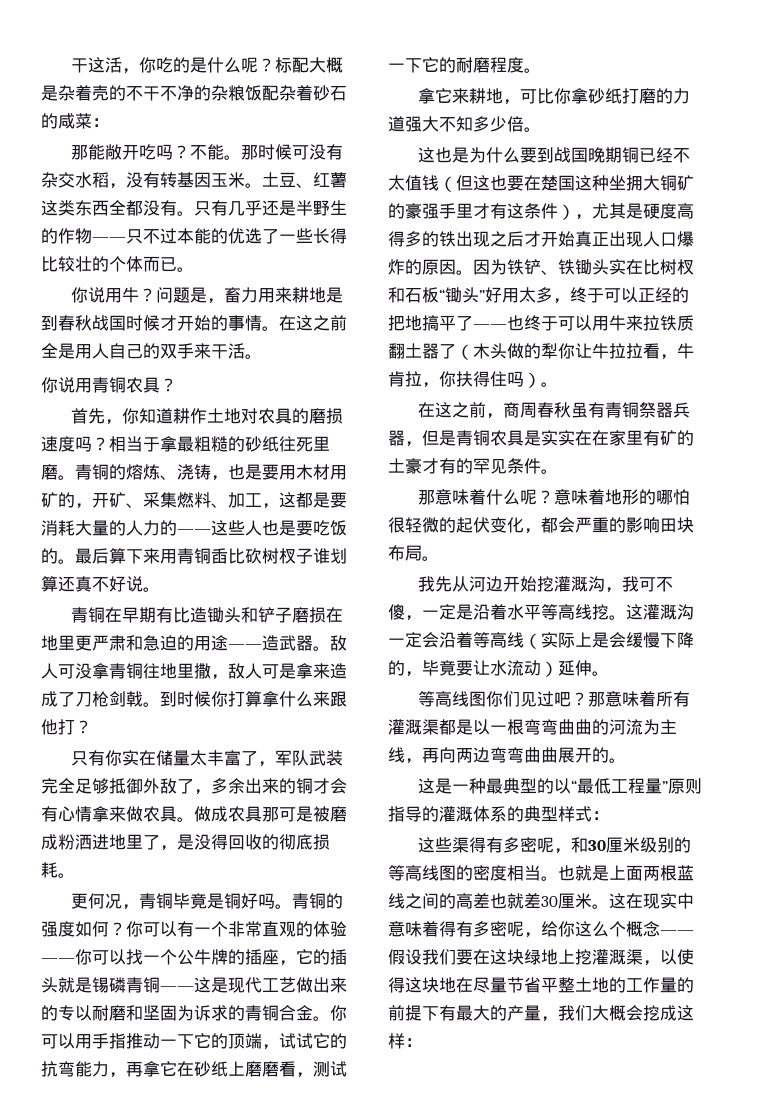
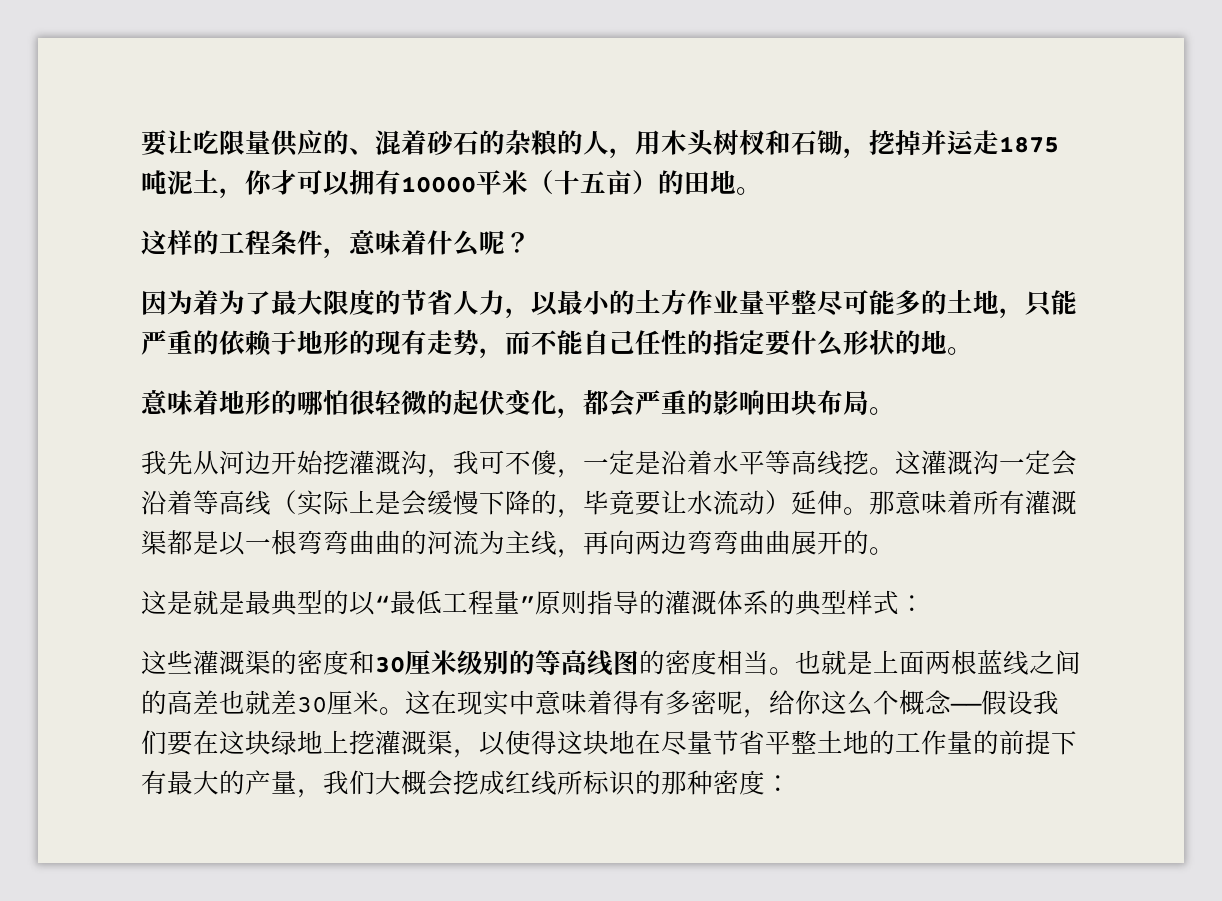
[70,57,343,74] [41,85,347,101] [41,113,109,129] [70,144,343,160] [41,172,347,189] [41,200,347,216] [41,228,347,244] [41,256,194,272] [70,287,343,304] [41,315,347,331] [41,343,262,359] [41,377,177,393] [70,408,343,425] [41,436,330,452] [41,464,347,481] [41,492,347,509] [41,520,347,536] [41,548,347,564] [41,576,160,592] [70,607,343,623] [41,635,347,651] [41,663,347,680] [41,691,347,707] [41,719,92,735] [70,750,343,767] [41,778,347,795] [41,806,347,822] [41,834,330,851] [41,862,75,878] [70,893,343,910] [41,921,347,937] [41,949,347,966] [41,977,347,993] [41,1005,347,1021] [41,1033,347,1050] [41,1061,347,1078] [388,57,541,73] [417,88,690,105] [388,116,541,132] [417,147,690,163] [388,175,694,192] [388,203,694,220] [388,231,694,247] [388,259,694,275] [388,287,689,304] [388,315,694,331] [388,343,694,360] [388,371,558,388] [417,402,690,419] [388,430,694,447] [388,458,558,474] [417,489,554,505] 干这活，你吃的是什么呢？标配大概是杂着壳的不干不净的杂粮饭配杂着砂石的咸菜： // 那能敞开吃吗？不能。那时候可没有杂交水稻，没有转基因玉米。土豆、红薯这类东西全都没有。只有几乎还是半野生的作物——只不过本能的优选了一些长得比较壮的个体而已。 // 你说用牛？问题是，畜力用来耕地是到春秋战国时候才开始的事情。在这之前全是用人自己的双手来干活。 // 你说用青铜农具？ // 首先，你知道耕作土地对农具的磨损速度吗？相当于拿最粗糙的砂纸往死里磨。青铜的熔炼、浇铸，也是要用木材用矿的，开矿、采集燃料、加工，这都是要消耗大量的人力的——这些人也是要吃饭的。最后算下来用青铜臿比砍树杈子谁划算还真不好说。 // 青铜在早期有比造锄头和铲子磨损在地里更严肃和急迫的用途——造武器。敌人可没拿青铜往地里撒，敌人可是拿来造成了刀枪剑戟。到时候你打算拿什么来跟他打？ // 只有你实在储量太丰富了，军队武装完全足够抵御外敌了，多余出来的铜才会有心情拿来做农具。做成农具那可是被磨成粉洒进地里了，是没得回收的彻底损耗。 // 更何况，青铜毕竟是铜好吗。青铜的强度如何？你可以有一个非常直观的体验——你可以找一个公牛牌的插座，它的插头就是锡磷青铜——这是现代工艺做出来的专以耐磨和坚固为诉求的青铜合金。你可以用手指推动一下它的顶端，试试它的抗弯能力，再拿它在砂纸上磨磨看，测试一下它的耐磨程度。 // 拿它来耕地，可比你拿砂纸打磨的力道强大不知多少倍。 // 这也是为什么要到战国晚期铜已经不太值钱（但这也要在楚国这种坐拥大铜矿的豪强手里才有这条件），尤其是硬度高得多的铁出现之后才开始真正出现人口爆炸的原因。因为铁铲、铁锄头实在比树杈和石板“锄头”好用太多，终于可以正经的把地搞平了——也终于可以用牛来拉铁质翻土器了（木头做的犁你让牛拉拉看，牛肯拉，你扶得住吗）。 // 在这之前，商周春秋虽有青铜祭器兵器，但是青铜农具是实实在在家里有矿的土豪才有的罕见条件。 // 那意味着什么呢？ -> [141,129,1059,159] [141,169,762,199] [141,229,531,259] [141,289,1077,319] [141,329,973,359] 要让吃限量供应的、混着砂石的杂粮的人，用木头树杈和石锄，挖掉并运走1875吨泥土，你才可以拥有10000平米（十五亩）的田地。 // 这样的工程条件，意味着什么呢？ // 因为着为了最大限度的节省人力，以最小的土方作业量平整尽可能多的土地，只能严重的依赖于地形的现有走势，而不能自己任性的指定要什么形状的地。 //
[417,691,588,707] // 等高线图你们见过吧？ -> (869, 511) none
[451,778,486,794] 一种 -> [193,590,245,615] 就是
[451,837,571,854] 渠得有多密呢， -> [193,650,349,675] 灌溉渠的密度
[677,1005,694,1021] [388,1033,405,1049] 这样 -> [505,770,765,796] 红线所标识的那种密度

